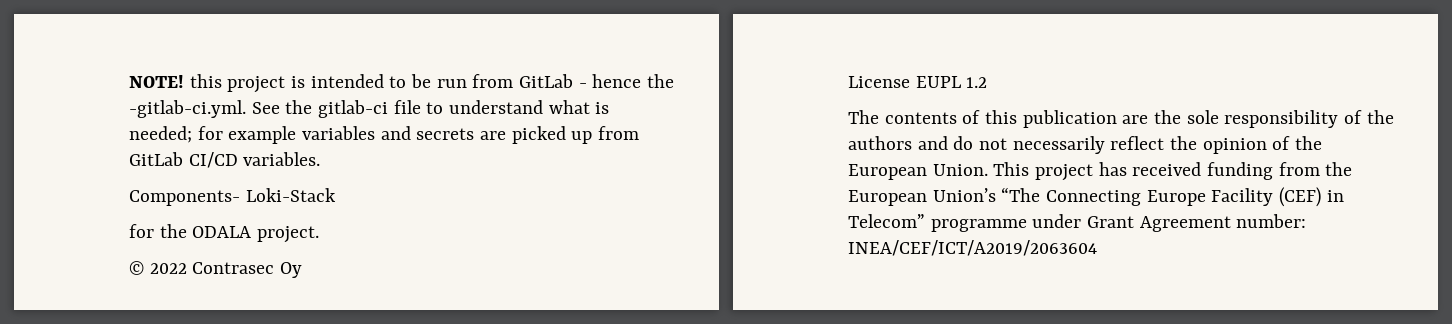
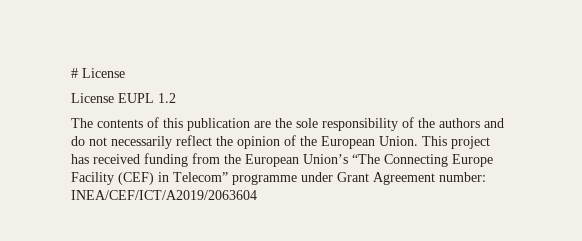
[129,74,675,93] [129,100,610,118] [129,126,640,144] [129,152,321,168] [129,188,336,206] [129,224,320,243] [129,261,303,278] NOTE! this project is intended to be run from GitLab - hence the -gitlab-ci.yml. See the gitlab-ci file to understand what is needed; for example variables and secrets are picked up from GitLab CI/CD variables. // Components- Loki-Stack // for the ODALA project. // © 2022 Contrasec Oy -> [71,68,125,78] # License

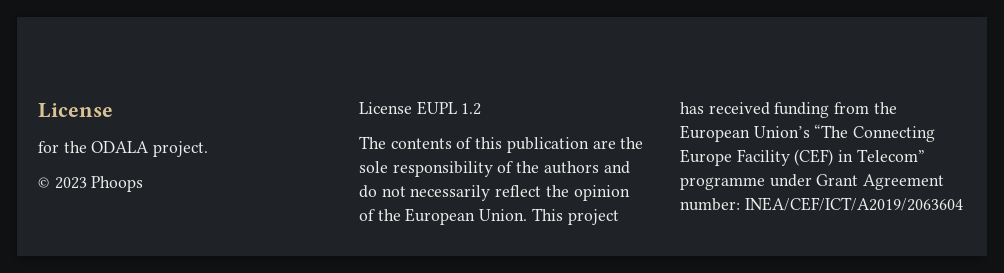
[71,68,125,78] # License -> [38,103,113,118] [38,141,209,157] [38,176,144,192] License // for the ODALA project. // © 2023 Phoops

